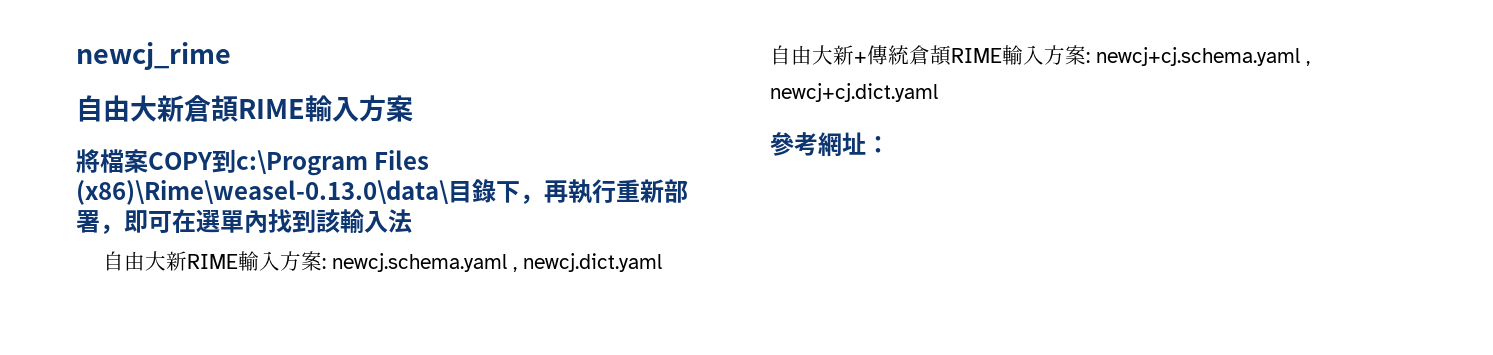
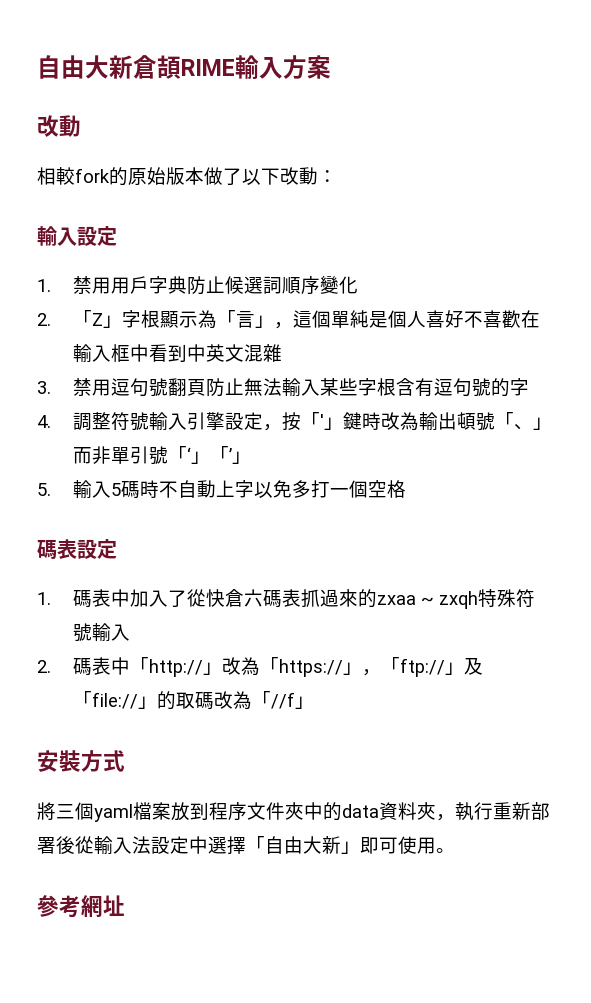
[76,42,231,70] newcj_rime // -> (37, 67) none
[76,149,430,176] [76,179,688,205] [76,209,412,234] [102,251,662,272] [770,45,1310,66] [770,83,938,102] 將檔案COPY到c:\Program Files (x86)\Rime\weasel-0.13.0\data\目錄下，再執行重新部署，即可在選單內找到該輸入法 // 自由大新RIME輸入方案: newcj.schema.yaml , newcj.dict.yaml // 自由大新+傳統倉頡RIME輸入方案: newcj+cj.schema.yaml , newcj+cj.dict.yaml -> [37,115,81,137] [37,167,337,186] [37,226,117,246] [37,275,359,295] [37,310,541,329] [73,344,283,363] [37,378,530,397] [37,412,553,431] [73,446,252,465] [37,480,407,499] [37,539,117,559] [37,589,536,609] [73,623,131,642] [37,657,484,677] [73,691,315,710] [37,750,125,772] [37,802,550,822] [37,836,455,855] 改動 // 相較fork的原始版本做了以下改動： // 輸入設定 // 1.禁用用戶字典防止候選詞順序變化 // 2.「Z」字根顯示為「言」，這個單純是個人喜好不喜歡在輸入框中看到中英文混雜 // 3.禁用逗句號翻頁防止無法輸入某些字根含有逗句號的字 // 4.調整符號輸入引擎設定，按「'」鍵時改為輸出頓號「、」而非單引號「‘」「’」 // 5.輸入5碼時不自動上字以免多打一個空格 // 碼表設定 // 1.碼表中加入了從快倉六碼表抓過來的zxaa ~ zxqh特殊符號輸入 // 2.碼表中「http://」改為「https://」，「ftp://」及「file://」的取碼改為「//f」 // 安裝方式 // 將三個yaml檔案放到程序文件夾中的data資料夾，執行重新部署後從輸入法設定中選擇「自由大新」即可使用。
[866,136,890,153] ： -> (125, 905) none

